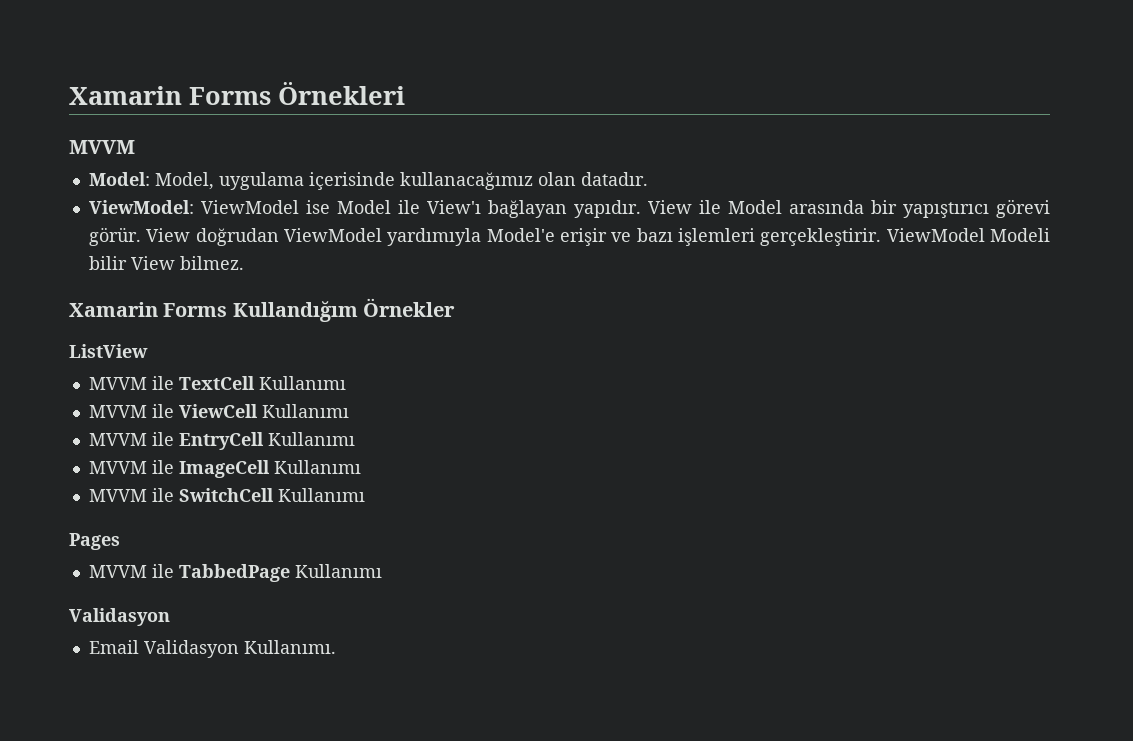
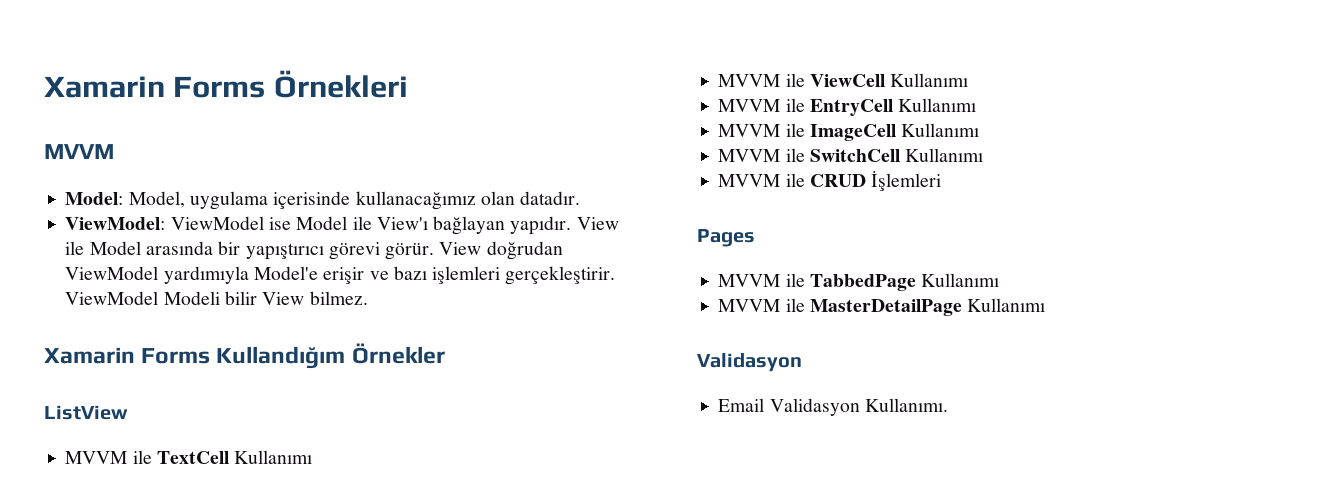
(365, 495) none -> [718,171,942,191] // MVVM ile CRUD İşlemleri
(382, 571) none -> [718,298,1046,316] // MVVM ile MasterDetailPage Kullanımı

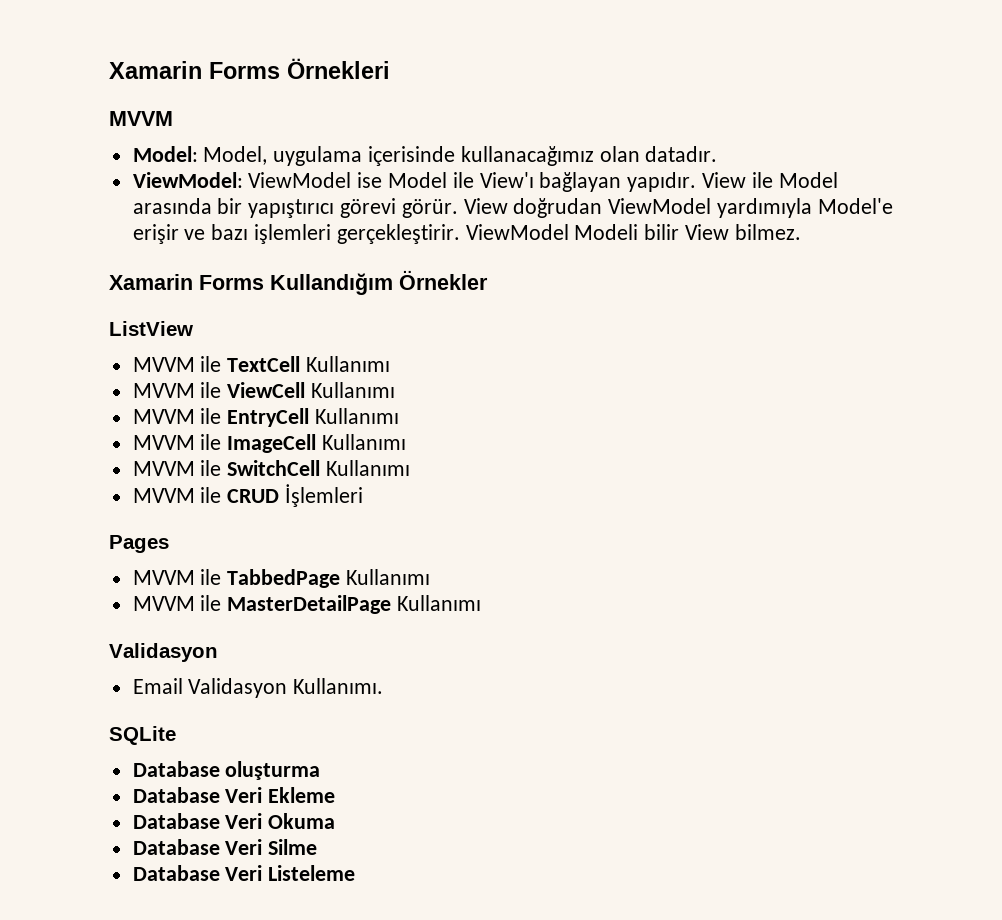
(948, 405) none -> [109,726,176,745] [132,761,321,780] [132,787,336,803] [132,813,336,829] [132,839,318,855] [132,865,356,881] // SQLite // Database oluşturma // Database Veri Ekleme // Database Veri Okuma // Database Veri Silme // Database Veri Listeleme

